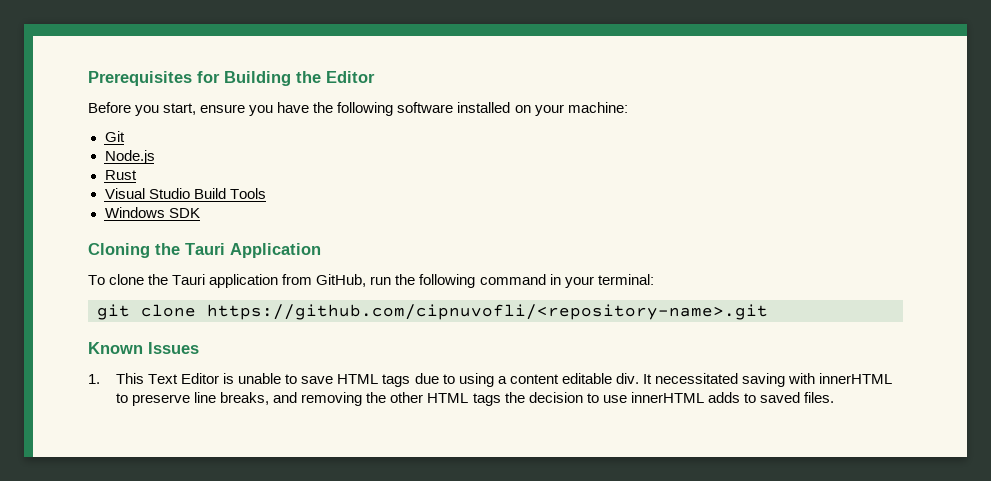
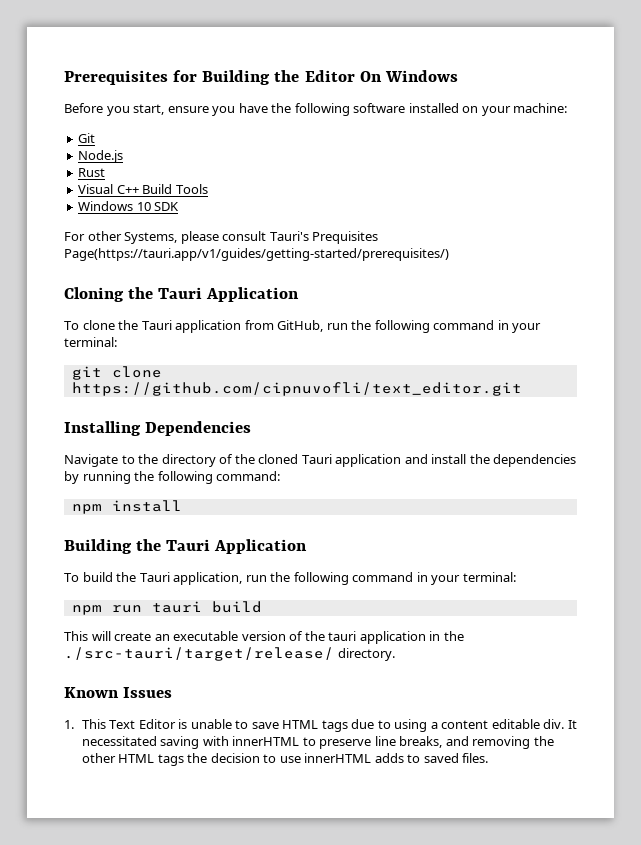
(375, 77) none -> [359,70,458,82] On Windows
[148,188,190,199] Studio -> [116,185,139,194] C++
(165, 212) none -> [136,202,151,211] 10
(200, 213) none -> [64,231,379,244] [64,248,449,261] // For other Systems, please consult Tauri's Prequisites Page(https://tauri.app/v1/guides/getting-started/prerequisites/)
[207,304,768,320] https://github.com/cipnuvofli/<repository-name>.git -> [71,382,522,396] [64,421,252,436] [64,454,577,467] [64,471,281,484] [71,500,182,514] [64,539,308,554] [64,572,516,585] [71,601,262,615] [64,631,464,644] [64,647,395,661] https://github.com/cipnuvofli/text_editor.git // Installing Dependencies // Navigate to the directory of the cloned Tauri application and install the dependencies by running the following command: // npm install // Building the Tauri Application // To build the Tauri application, run the following command in your terminal: // npm run tauri build // This will create an executable version of the tauri application in the ./src-tauri/target/release/ directory.

